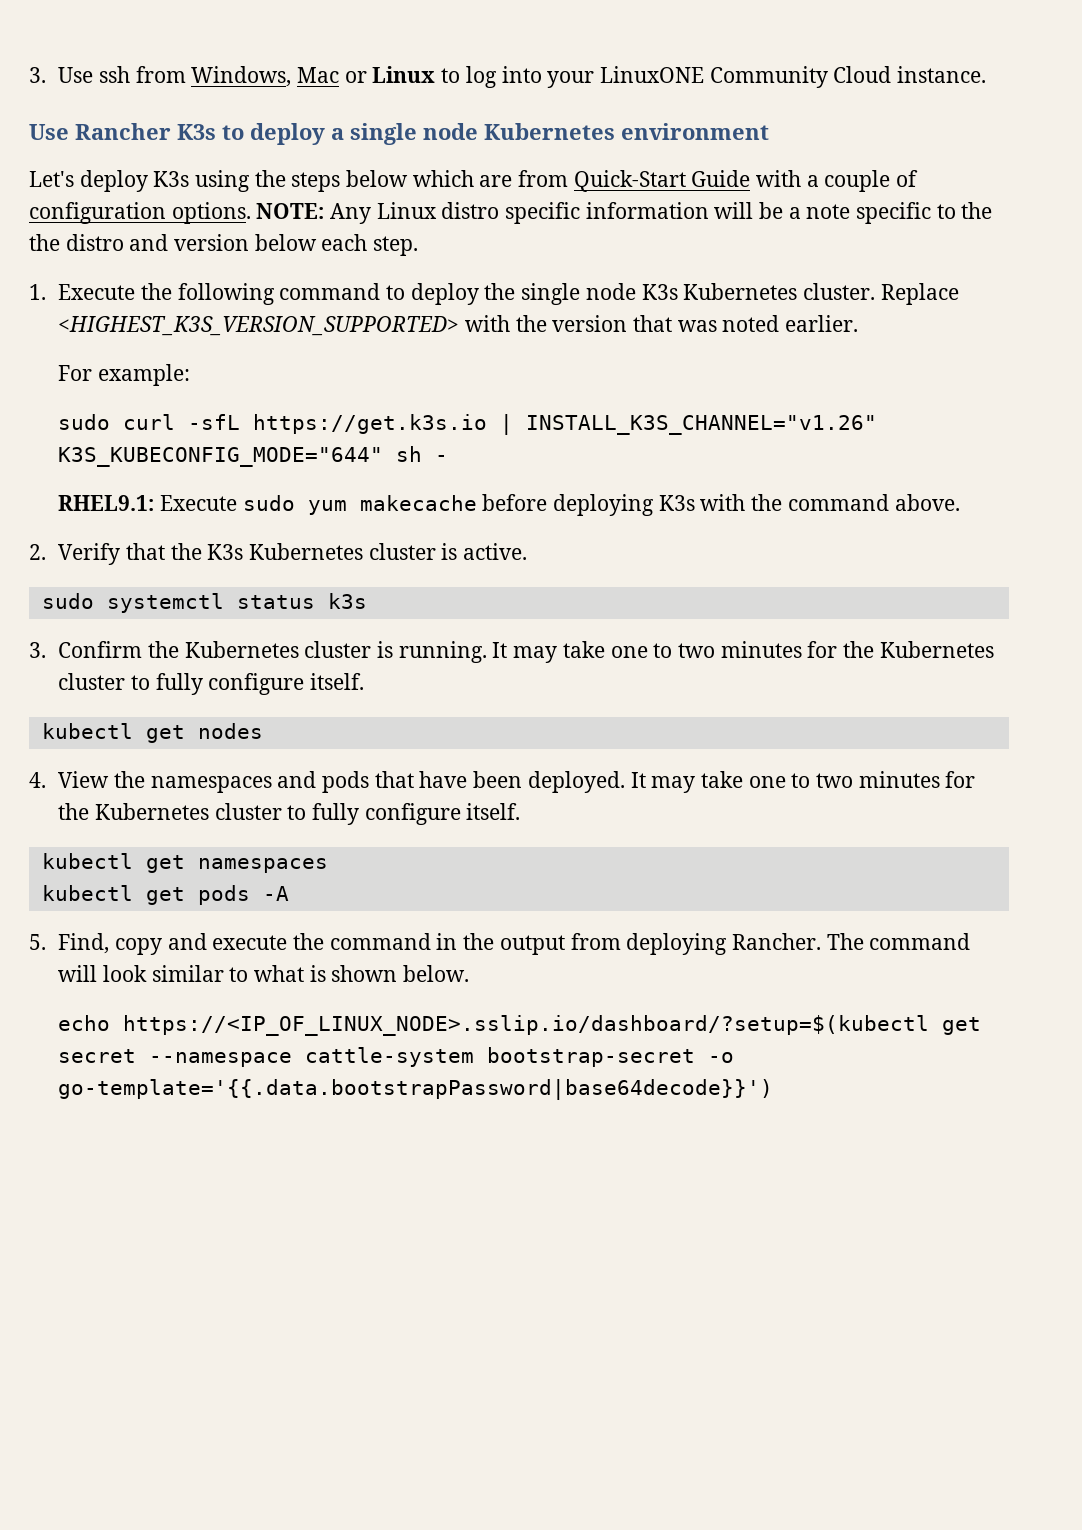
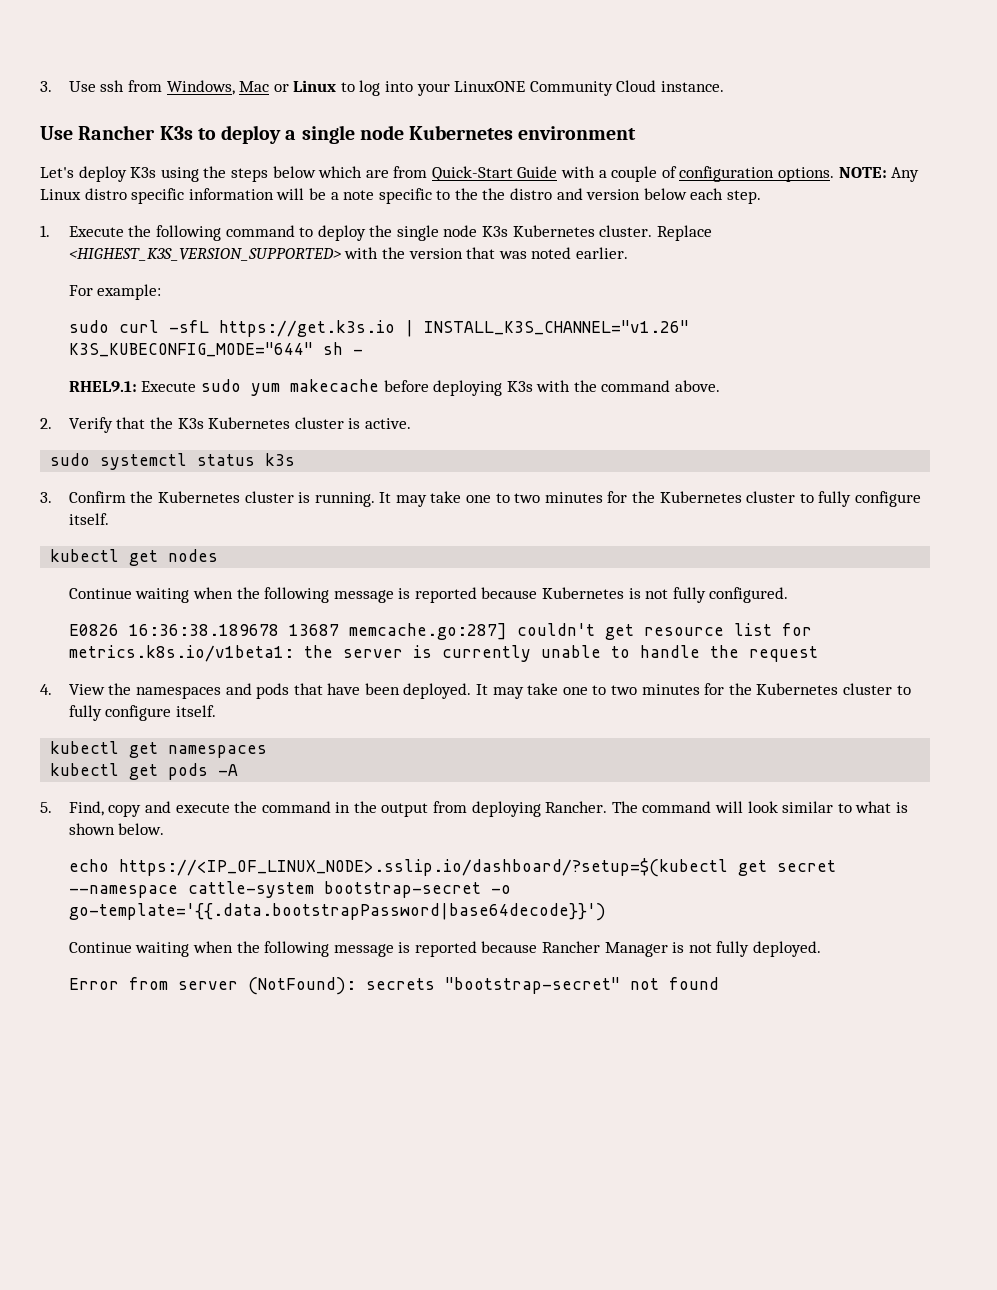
(263, 731) none -> [68,587,789,603] [68,623,812,640] [68,645,818,662] // Continue waiting when the following message is reported because Kubernetes is not fully configured. // E0826 16:36:38.189678 13687 memcache.go:287] couldn't get resource list for metrics.k8s.io/v1beta1: the server is currently unable to handle the request
(774, 1089) none -> [68,941,822,957] [68,977,719,995] // Continue waiting when the following message is reported because Rancher Manager is not fully deployed. // Error from server (NotFound): secrets "bootstrap-secret" not found

